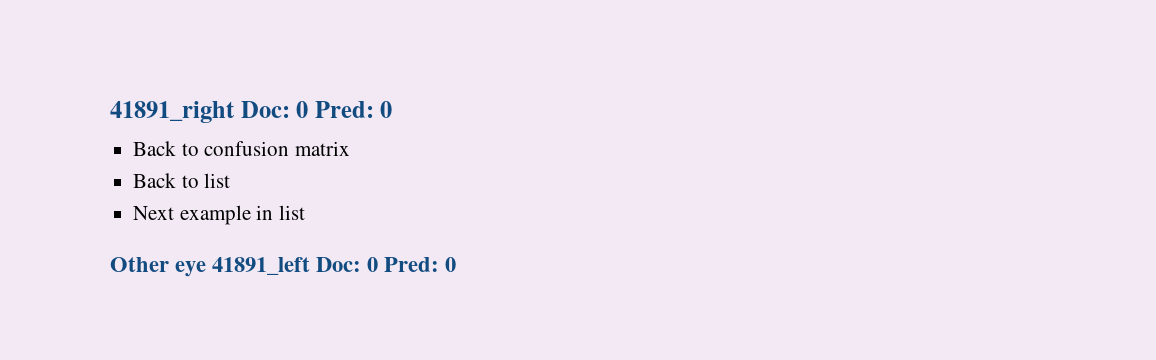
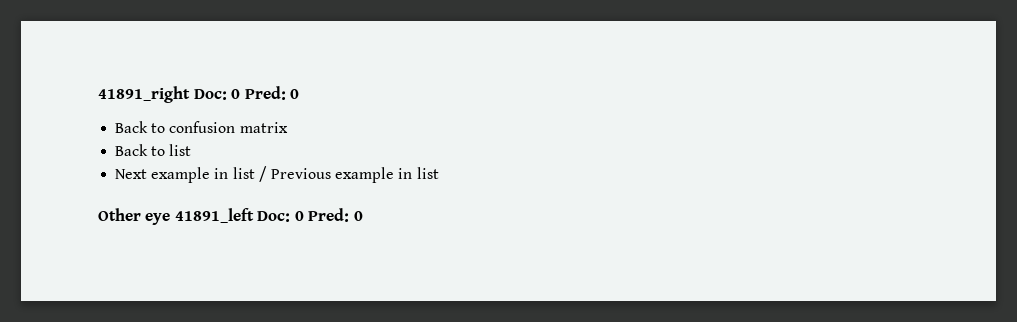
(306, 212) none -> [258,166,439,183] / Previous example in list

